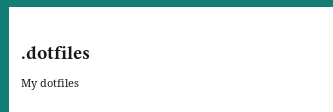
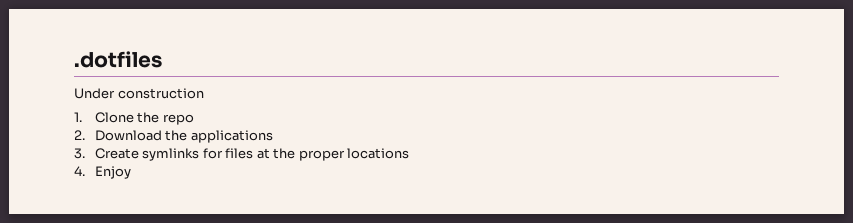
[21,79,79,90] My dotfiles -> [74,88,204,99] [74,112,194,125] [74,130,273,143] [74,148,410,161] [74,166,131,179] Under construction // 1. Clone the repo // 2. Download the applications // 3. Create symlinks for files at the proper locations // 4. Enjoy

